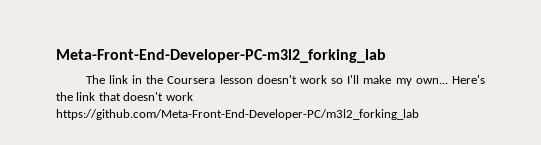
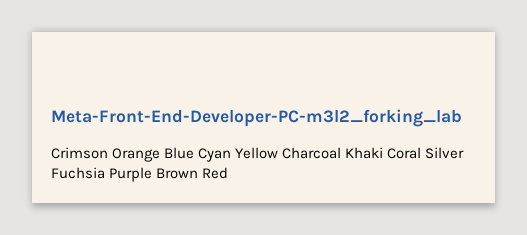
[85,75,485,86] [56,92,193,101] [56,109,419,120] The link in the Coursera lesson doesn't work so I'll make my own... Here's the link that doesn't work https://github.com/Meta-Front-End-Developer-PC/m3l2_forking_lab -> [51,147,465,162] [51,167,229,182] Crimson Orange Blue Cyan Yellow Charcoal Khaki Coral Silver Fuchsia Purple Brown Red

